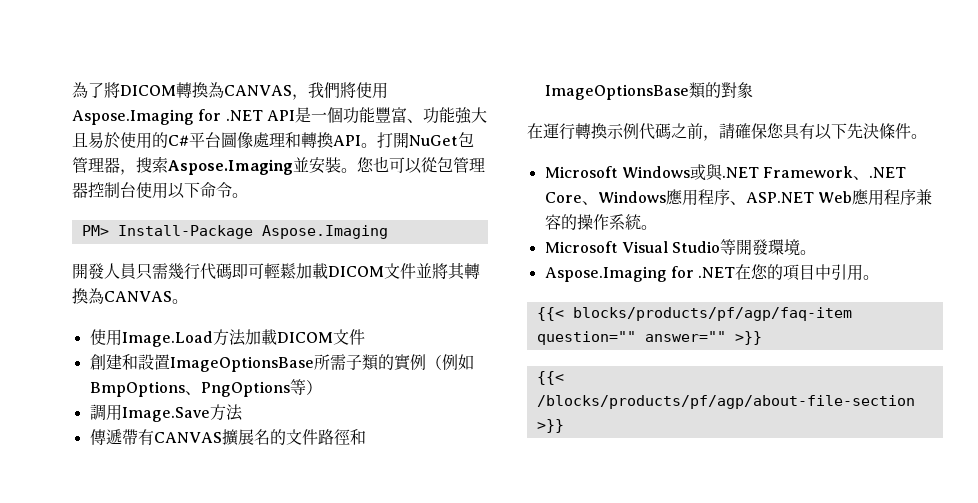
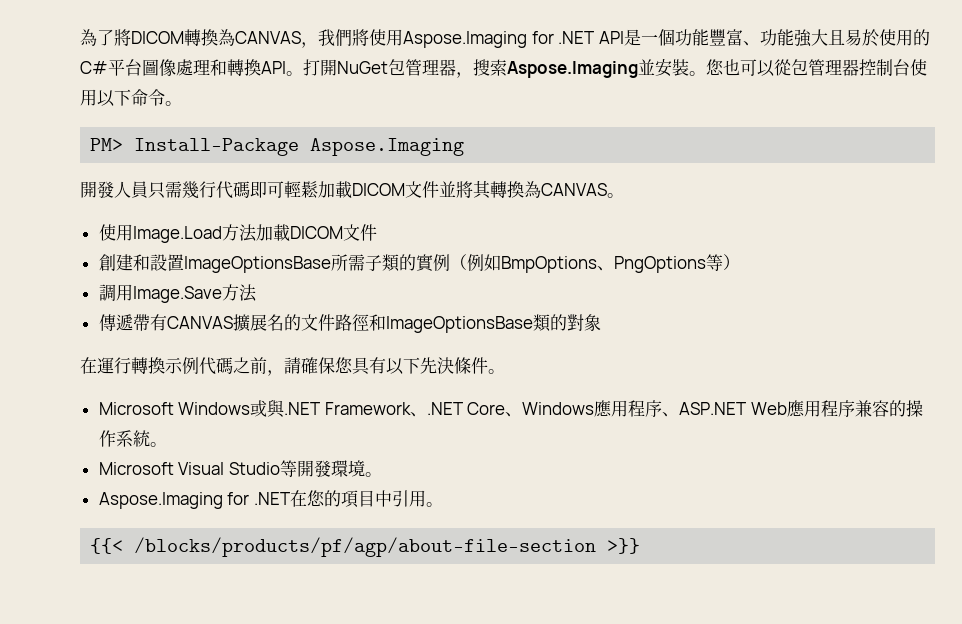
[536,307,852,321] [536,331,762,345] // {{< blocks/products/pf/agp/faq-item question="" answer="" >}} -> (443, 504) none

